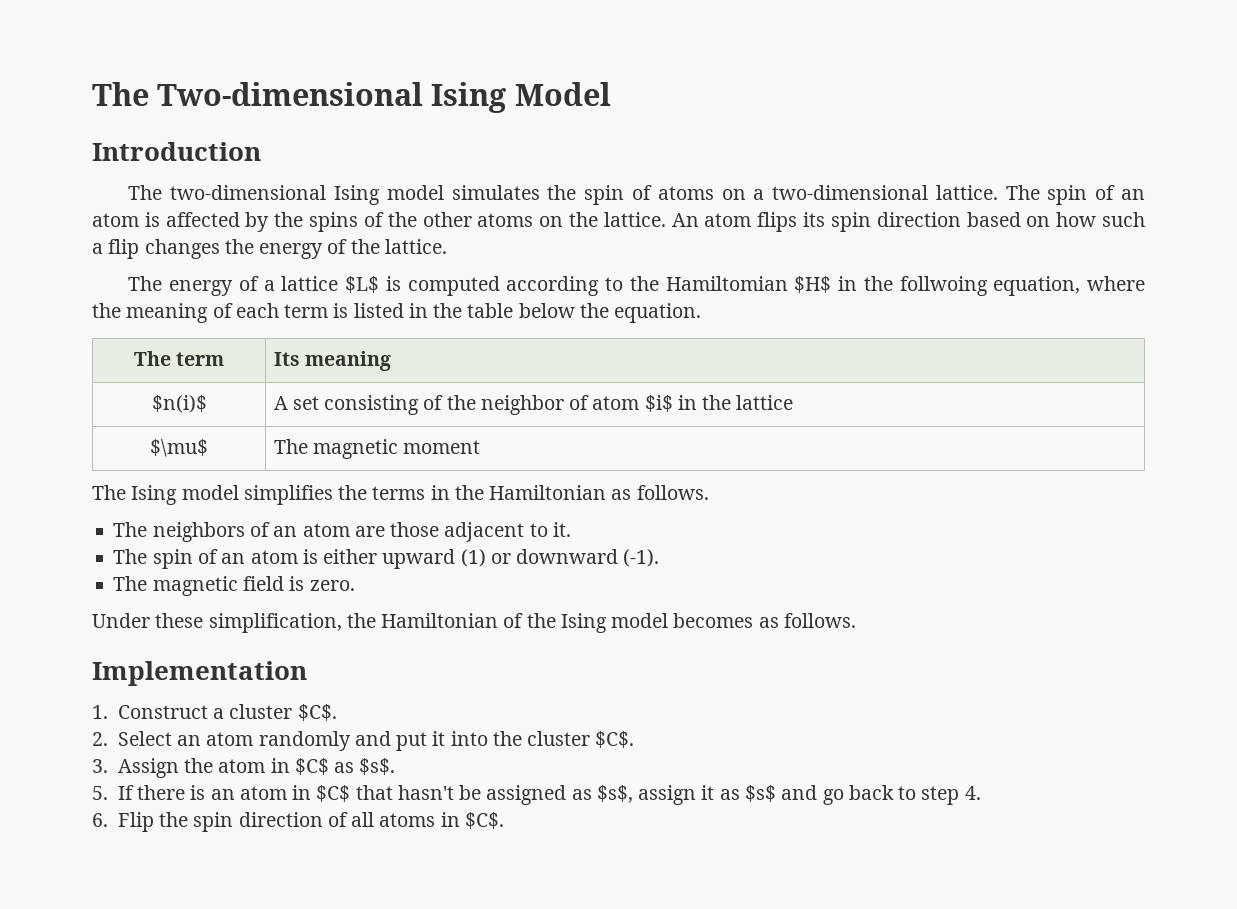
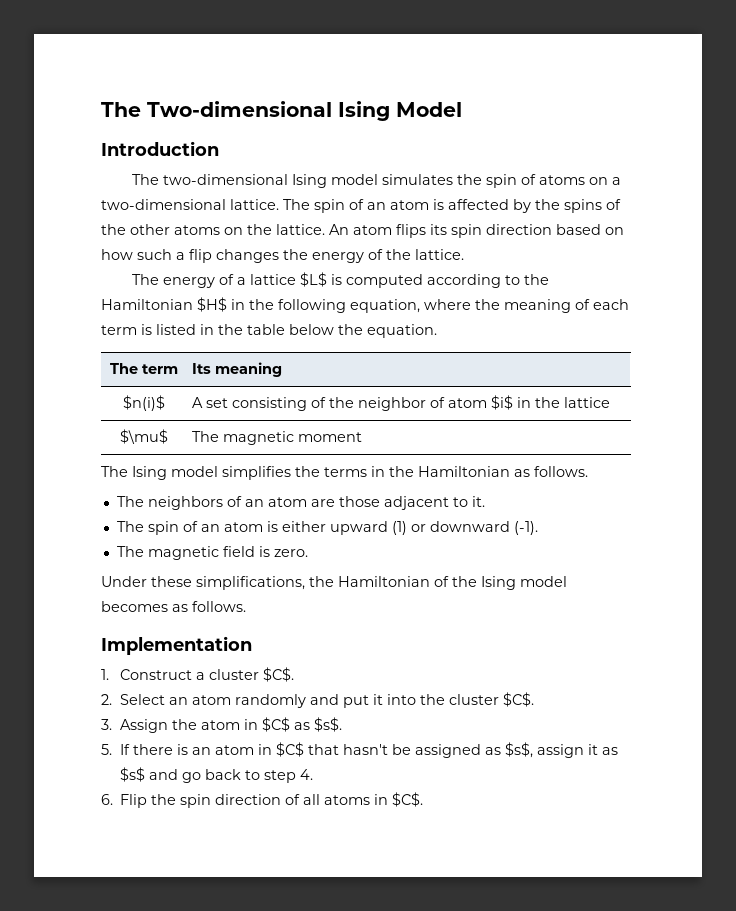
[665,276,788,291] Hamiltomian -> [101,299,193,310] Hamiltonian
[899,276,988,296] follwoing -> [278,299,346,313] following
[208,613,342,633] simplification, -> [196,576,305,590] simplifications,

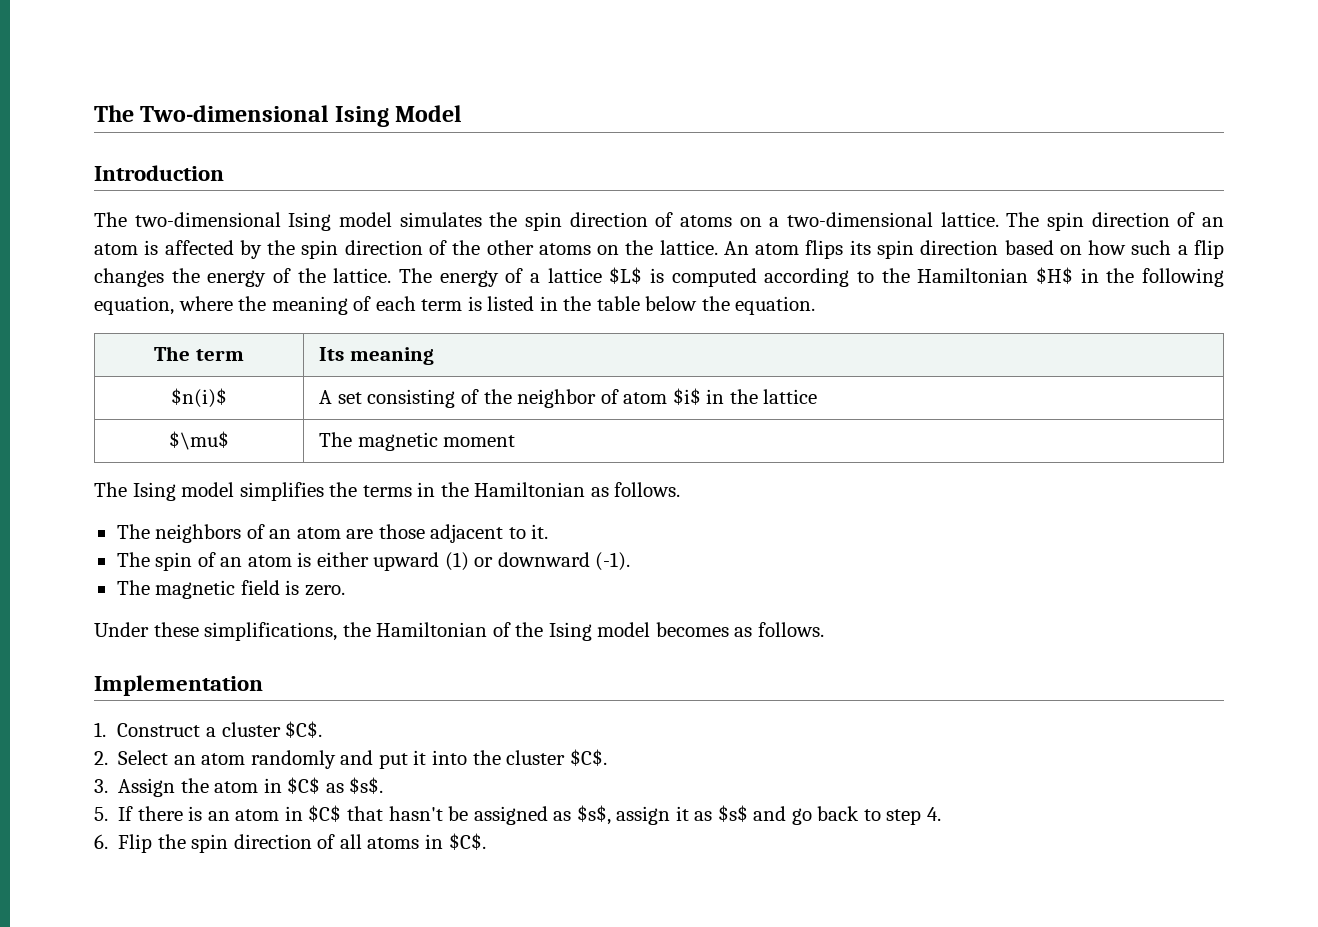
(517, 181) none -> [569,212,648,227] direction
(345, 206) none -> [1091,212,1170,227] direction
[564,199,602,213] spins -> [301,240,423,259] spin direction
(464, 254) // -> (392, 275) none

